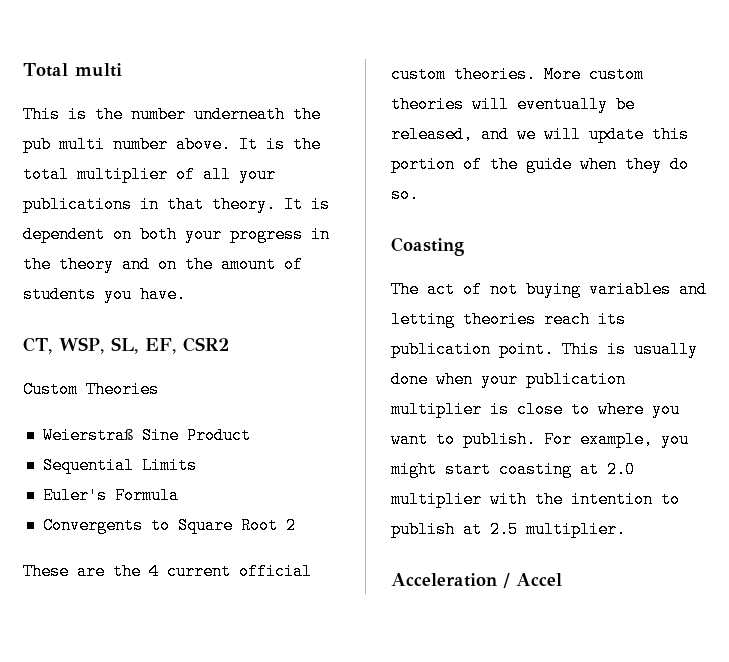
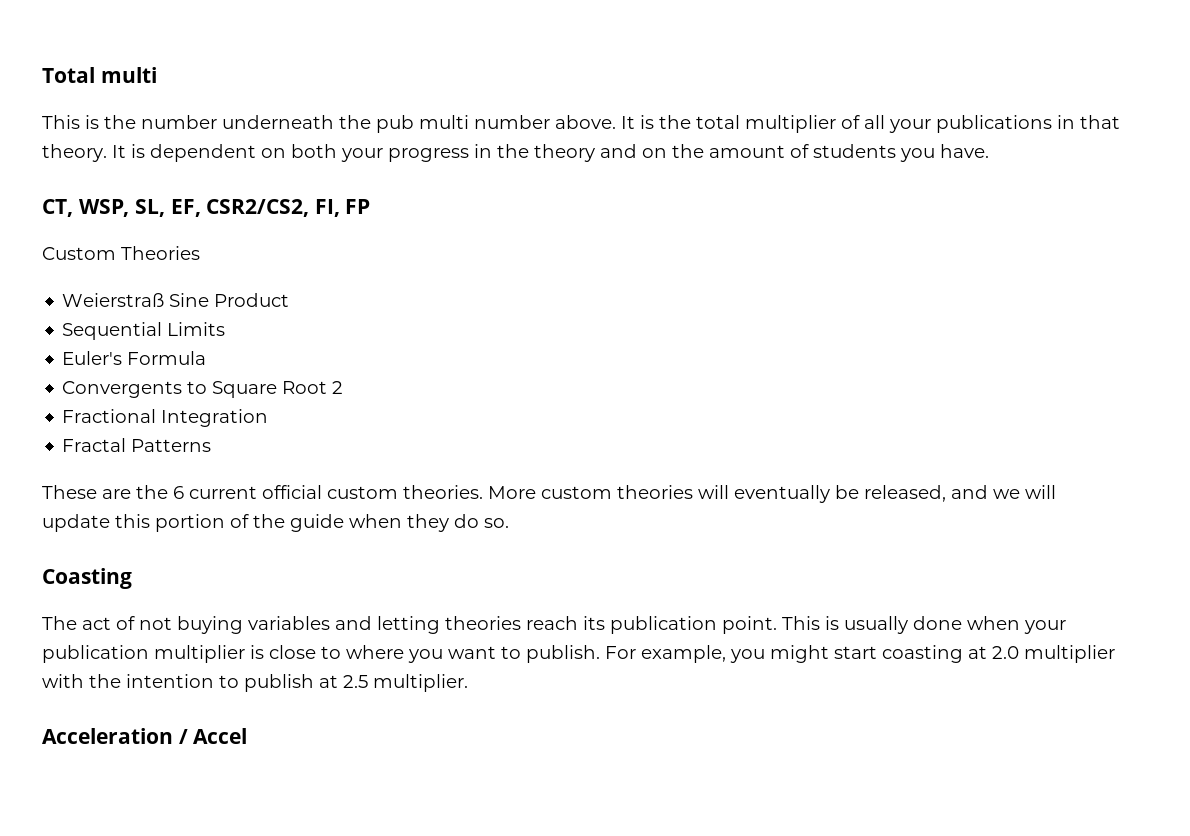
[182,337,229,352] CSR2 -> [206,199,371,217] CSR2/CS2, FI, FP
(296, 525) none -> [62,409,269,427] [62,438,212,452] // Fractional Integration // Fractal Patterns
[149,563,159,580] 4 -> [173,486,184,499] 6

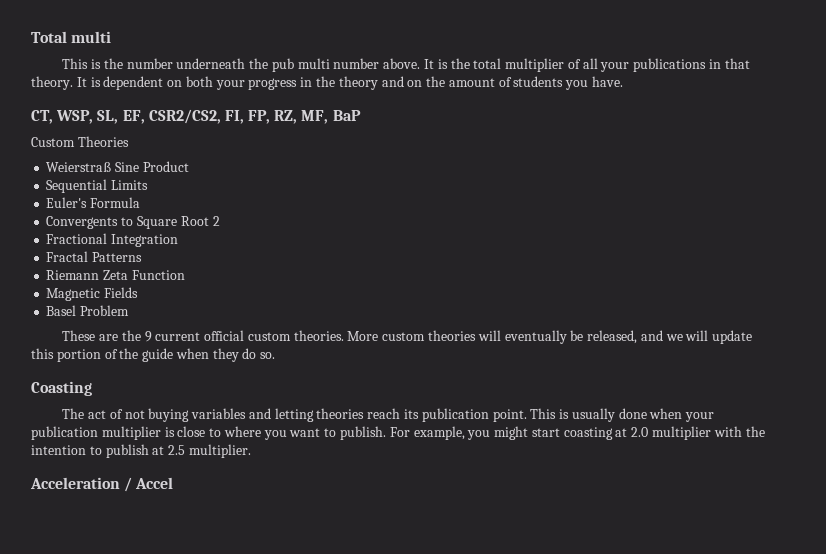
[345,199,371,214] FP -> [248,110,361,124] FP, RZ, MF, BaP
(212, 445) none -> [46,270,185,280] [46,287,139,301] [46,305,130,316] // Riemann Zeta Function // Magnetic Fields // Basel Problem
[173,486,184,499] 6 -> [144,331,152,342] 9

